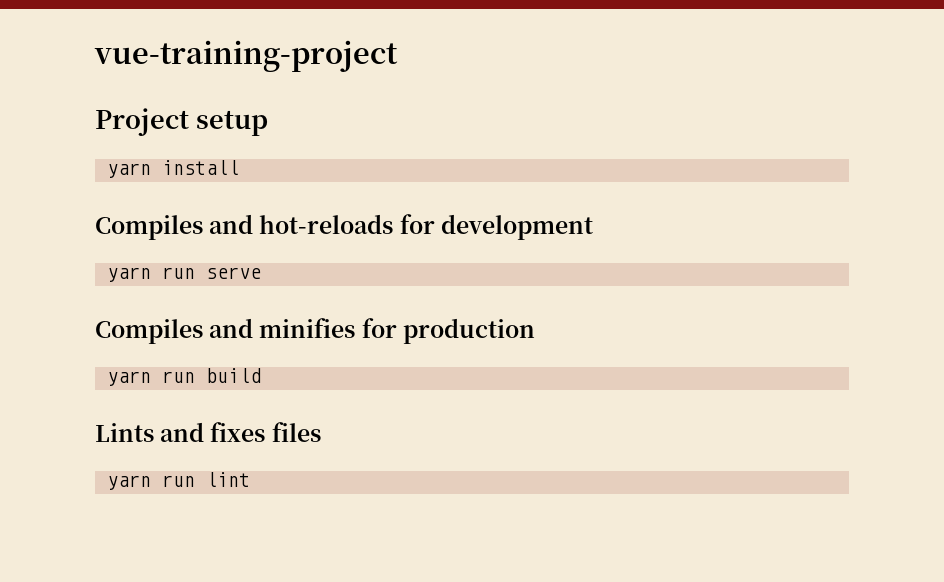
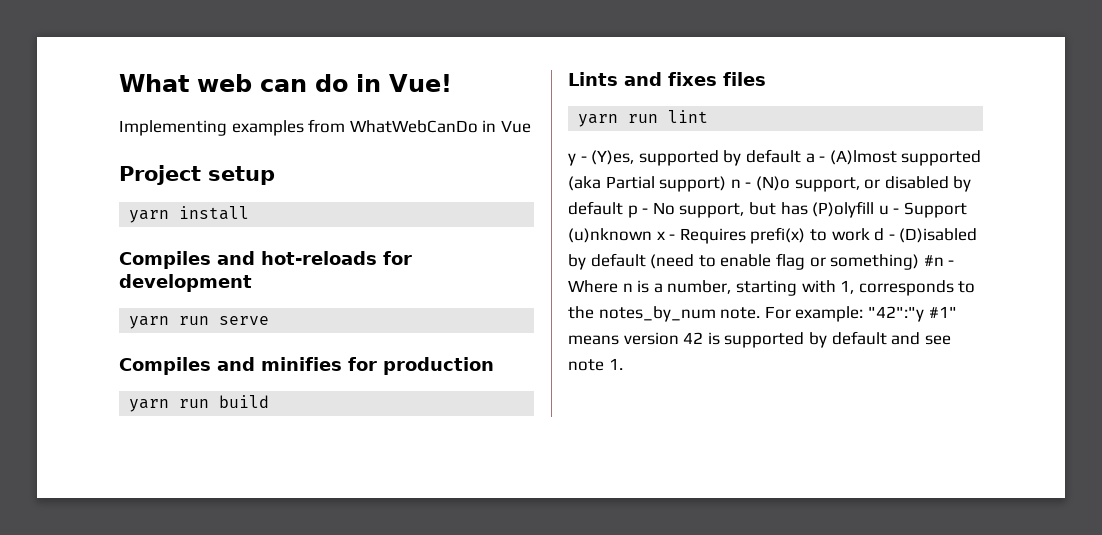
[94,40,398,72] vue-training-project -> [119,74,452,92] [119,119,531,136] What web can do in Vue! // Implementing examples from WhatWebCanDo in Vue
(251, 479) none -> [568,149,982,166] [568,176,972,192] [568,201,967,218] [568,227,978,244] [568,253,955,270] [568,280,976,296] [568,306,957,322] [568,331,951,348] [568,358,623,371] // y - (Y)es, supported by default a - (A)lmost supported (aka Partial support) n - (N)o support, or disabled by default p - No support, but has (P)olyfill u - Support (u)nknown x - Requires prefi(x) to work d - (D)isabled by default (need to enable flag or something) #n - Where n is a number, starting with 1, corresponds to the notes_by_num note. For example: "42":"y #1" means version 42 is supported by default and see note 1.

